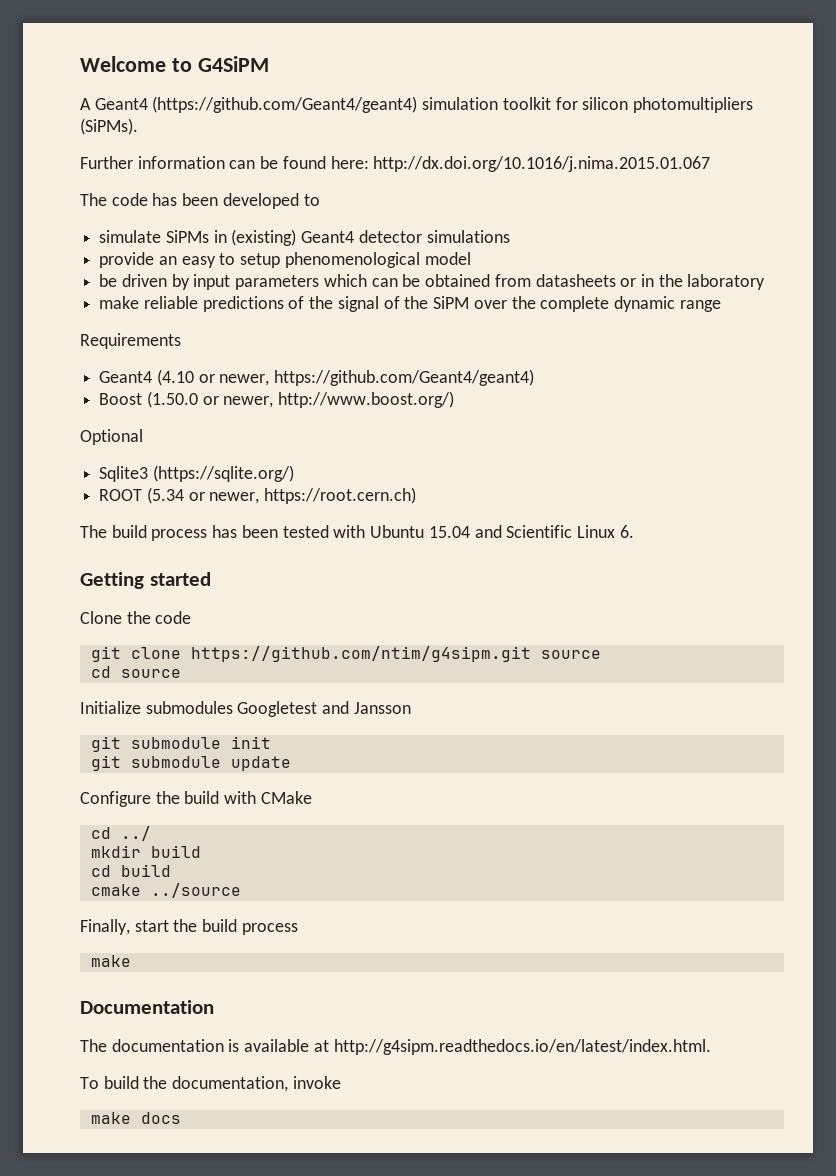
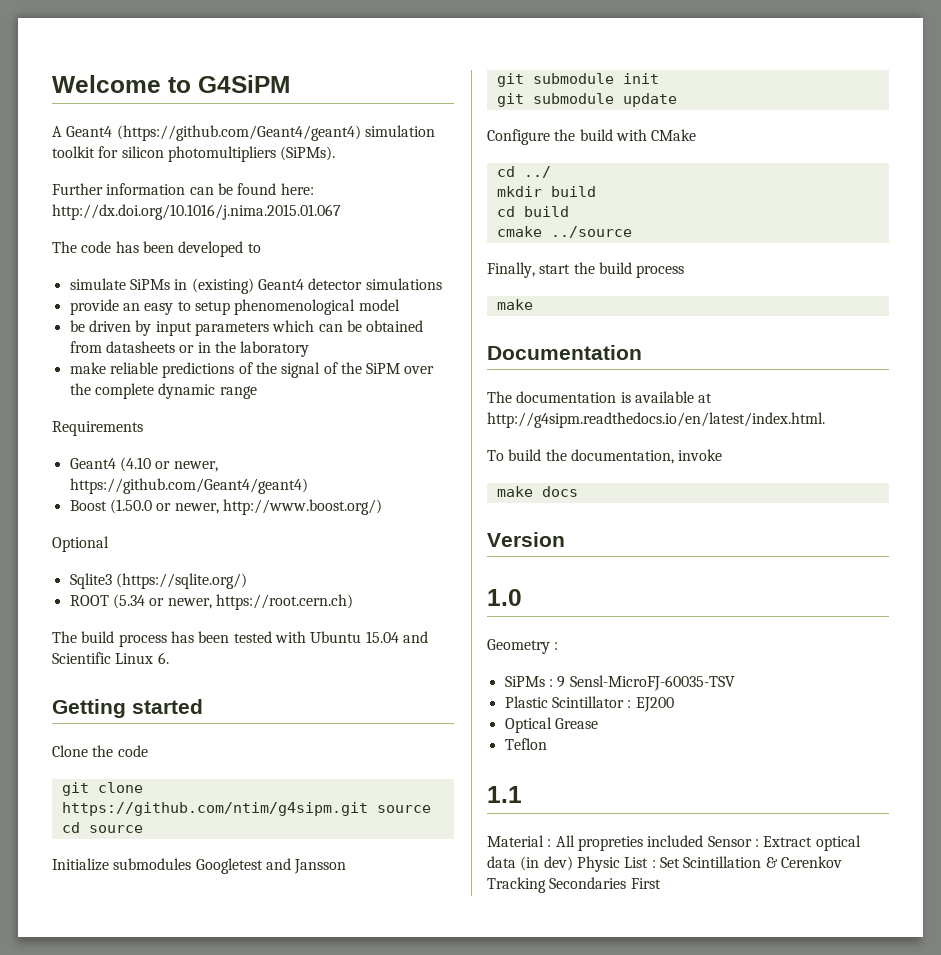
(181, 1118) none -> [487,532,565,547] [487,589,522,606] [487,639,559,654] [504,675,735,691] [504,696,674,712] [504,717,598,733] [504,738,547,750] [487,786,522,803] [487,835,861,851] [487,856,842,872] [487,877,661,893] // Version // 1.0 // Geometry : // SiPMs : 9 Sensl-MicroFJ-60035-TSV // Plastic Scintillator : EJ200 // Optical Grease // Teflon // 1.1 // Material : All propreties included Sensor : Extract optical data (in dev) Physic List : Set Scintillation & Cerenkov Tracking Secondaries First

